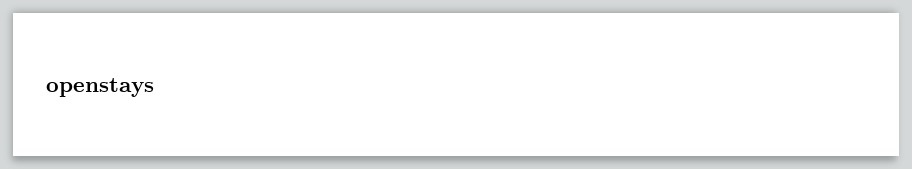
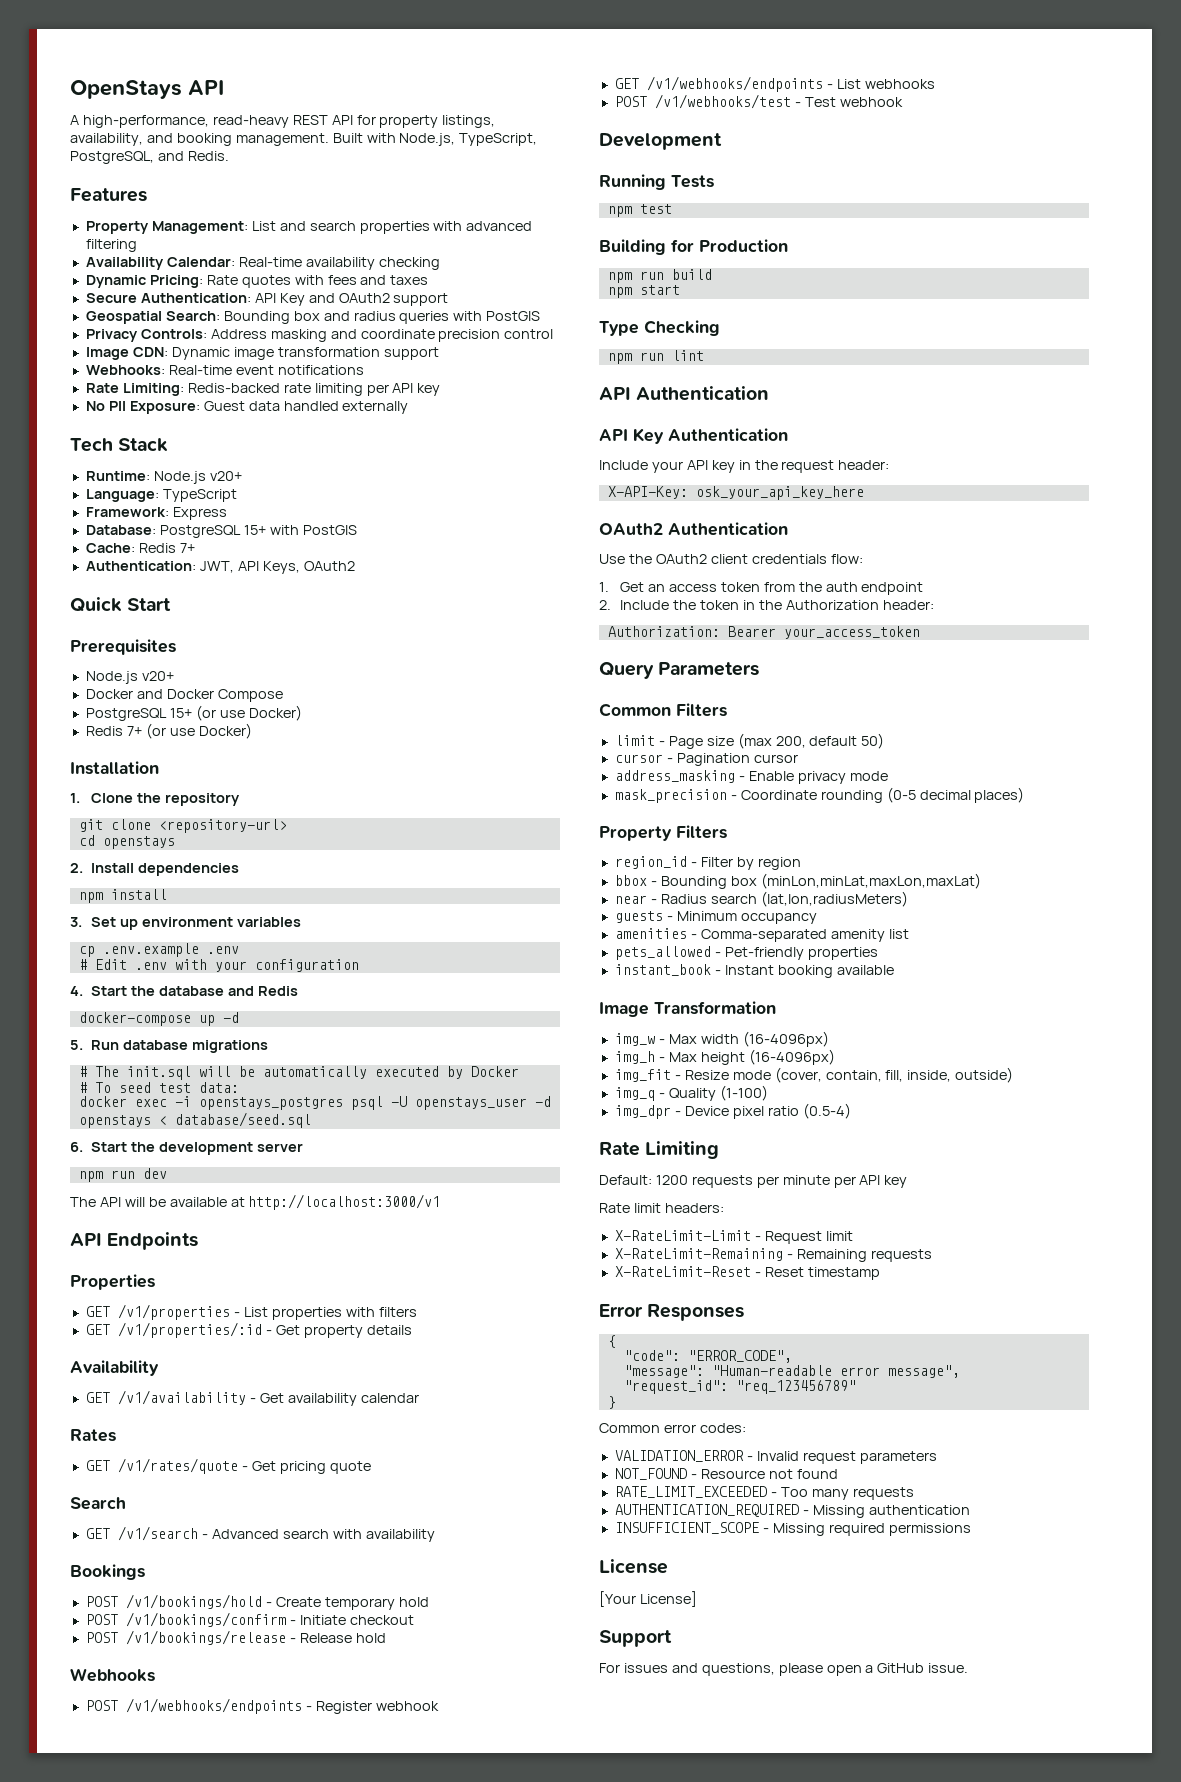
[46,78,154,97] openstays -> [70,80,224,99] [70,115,496,128] [70,133,538,146] [70,151,229,164] [70,188,147,202] [85,221,533,234] [85,239,137,252] [85,257,440,270] [85,275,429,288] [85,293,449,306] [85,311,541,324] [85,329,554,342] [85,347,439,360] [85,365,364,375] [85,383,441,396] [85,401,409,414] [70,438,169,452] [85,471,242,484] [85,489,237,502] [85,507,227,520] [85,525,357,538] [85,543,195,553] [85,561,355,574] [70,597,172,612] [70,639,176,655] [85,671,174,684] [85,689,283,702] [85,705,302,721] [85,723,252,739] [70,761,159,775] [70,793,240,806] [78,819,287,833] [78,835,175,849] [70,863,239,876] [78,889,167,903] [70,917,301,930] [78,943,239,957] [78,959,359,972] [70,986,298,996] [78,1012,239,1026] [70,1040,268,1053] [78,1066,519,1080] [78,1082,239,1093] [78,1096,551,1110] [78,1112,311,1128] [70,1142,303,1155] [78,1168,167,1182] [70,1194,441,1210] [70,1232,199,1250] [70,1274,155,1290] [85,1304,417,1320] [85,1322,412,1338] [70,1360,159,1376] [85,1390,419,1406] [70,1429,116,1442] [85,1458,371,1474] [70,1497,126,1510] [85,1526,435,1542] [70,1564,145,1580] [85,1594,429,1610] [85,1612,414,1627] [85,1630,386,1645] [70,1668,155,1682] [85,1698,439,1714] [614,76,935,92] [614,94,903,109] [599,133,722,150] [599,174,714,190] [607,204,672,217] [599,239,788,255] [607,269,712,283] [607,285,680,298] [599,320,720,336] [607,350,704,364] [599,386,770,401] [599,428,788,444] [599,460,890,473] [607,486,864,500] [599,522,788,536] [599,554,863,564] [599,582,924,595] [599,600,934,610] [607,626,920,639] [599,662,760,679] [599,703,727,717] [614,733,885,749] [614,753,798,766] [614,770,888,784] [614,787,1025,803] [599,825,727,841] [614,856,801,870] [614,873,981,889] [614,891,908,907] [614,911,817,924] [614,928,909,942] [614,946,878,960] [614,964,894,978] [599,1001,776,1017] [614,1031,829,1047] [614,1049,835,1065] [614,1067,1014,1083] [614,1085,768,1101] [614,1103,851,1119] [599,1141,720,1159] [599,1175,908,1188] [599,1203,724,1213] [614,1230,853,1244] [614,1248,932,1262] [614,1266,880,1280] [599,1304,745,1321] [607,1335,616,1348] [623,1350,792,1363] [623,1365,960,1378] [623,1380,856,1394] [607,1396,616,1409] [599,1423,746,1433] [614,1450,937,1464] [614,1468,838,1480] [614,1486,914,1500] [614,1504,970,1518] [614,1522,971,1536] [599,1559,668,1574] [599,1591,697,1607] [599,1630,672,1647] [599,1663,969,1676] OpenStays API // A high-performance, read-heavy REST API for property listings, availability, and booking management. Built with Node.js, TypeScript, PostgreSQL, and Redis. // Features // Property Management: List and search properties with advanced filtering // Availability Calendar: Real-time availability checking // Dynamic Pricing: Rate quotes with fees and taxes // Secure Authentication: API Key and OAuth2 support // Geospatial Search: Bounding box and radius queries with PostGIS // Privacy Controls: Address masking and coordinate precision control // Image CDN: Dynamic image transformation support // Webhooks: Real-time event notifications // Rate Limiting: Redis-backed rate limiting per API key // No PII Exposure: Guest data handled externally // Tech Stack // Runtime: Node.js v20+ // Language: TypeScript // Framework: Express // Database: PostgreSQL 15+ with PostGIS // Cache: Redis 7+ // Authentication: JWT, API Keys, OAuth2 // Quick Start // Prerequisites // Node.js v20+ // Docker and Docker Compose // PostgreSQL 15+ (or use Docker) // Redis 7+ (or use Docker) // Installation // 1. Clone the repository // git clone <repository-url> // cd openstays // 2. Install dependencies // npm install // 3. Set up environment variables // cp .env.example .env // # Edit .env with your configuration // 4. Start the database and Redis // docker-compose up -d // 5. Run database migrations // # The init.sql will be automatically executed by Docker // # To seed test data: // docker exec -i openstays_postgres psql -U openstays_user -d openstays < database/seed.sql // 6. Start the development server // npm run dev // The API will be available at http://localhost:3000/v1 // API Endpoints // Properties // GET /v1/properties - List properties with filters // GET /v1/properties/:id - Get property details // Availability // GET /v1/availability - Get availability calendar // Rates // GET /v1/rates/quote - Get pricing quote // Search // GET /v1/search - Advanced search with availability // Bookings // POST /v1/bookings/hold - Create temporary hold // POST /v1/bookings/confirm - Initiate checkout // POST /v1/bookings/release - Release hold // Webhooks // POST /v1/webhooks/endpoints - Register webhook // GET /v1/webhooks/endpoints - List webhooks // POST /v1/webhooks/test - Test webhook // Development // Running Tests // npm test // Building for Production // npm run build // npm start // Type Checking // npm run lint // API Authentication // API Key Authentication // Include your API key in the request header: // X-API-Key: osk_your_api_key_here // OAuth2 Authentication // Use the OAuth2 client credentials flow: // 1. Get an access token from the auth endpoint // 2. Include the token in the Authorization header: // Authorization: Bearer your_access_token // Query Parameters // Common Filters // limit - Page size (max 200, default 50) // cursor - Pagination cursor // address_masking - Enable privacy mode // mask_precision - Coordinate rounding (0-5 decimal places) // Property Filters // region_id - Filter by region // bbox - Bounding box (minLon,minLat,maxLon,maxLat) // near - Radius search (lat,lon,radiusMeters) // guests - Minimum occupancy // amenities - Comma-separated amenity list // pets_allowed - Pet-friendly properties // instant_book - Instant booking available // Image Transformation // img_w - Max width (16-4096px) // img_h - Max height (16-4096px) // img_fit - Resize mode (cover, contain, fill, inside, outside) // img_q - Quality (1-100) // img_dpr - Device pixel ratio (0.5-4) // Rate Limiting // Default: 1200 requests per minute per API key // Rate limit headers: // X-RateLimit-Limit - Request limit // X-RateLimit-Remaining - Remaining requests // X-RateLimit-Reset - Reset timestamp // Error Responses // { // "code": "ERROR_CODE", // "message": "Human-readable error message", // "request_id": "req_123456789" // } // Common error codes: // VALIDATION_ERROR - Invalid request parameters // NOT_FOUND - Resource not found // RATE_LIMIT_EXCEEDED - Too many requests // AUTHENTICATION_REQUIRED - Missing authentication // INSUFFICIENT_SCOPE - Missing required permissions // License // [Your License] // Support // For issues and questions, please open a GitHub issue.

